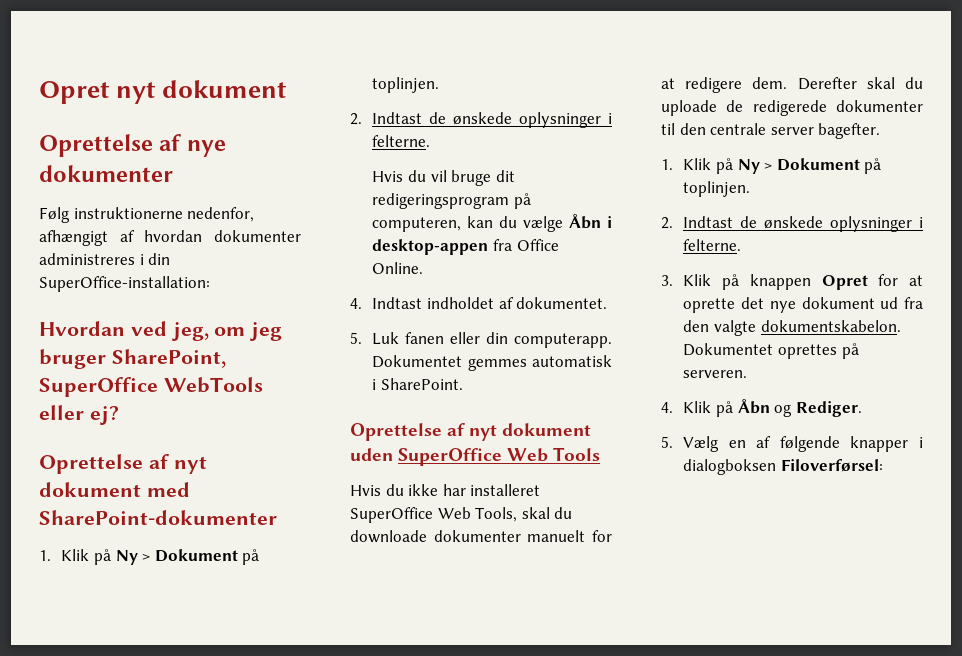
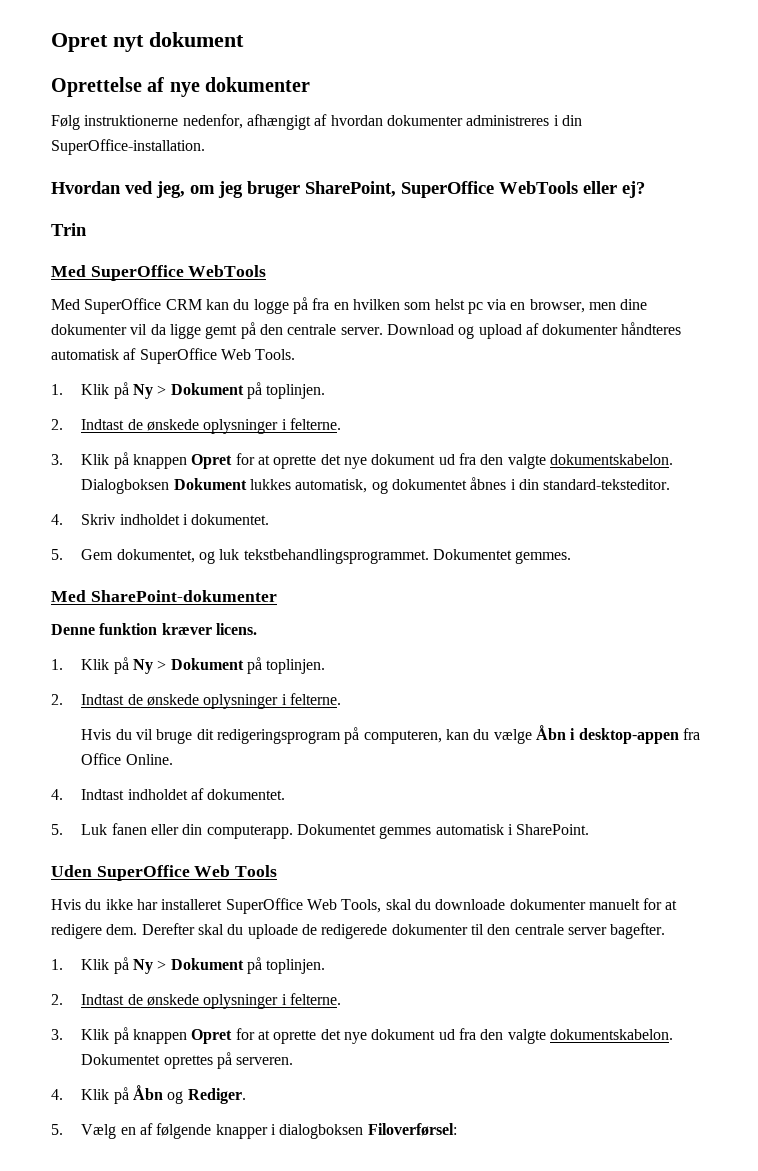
[39,276,210,292] SuperOffice-installation: -> [51,139,205,155] SuperOffice-installation.
[39,454,207,474] [39,482,190,497] [39,510,277,525] Oprettelse af nyt dokument med SharePoint-dokumenter -> [51,223,87,236] [51,265,267,281] [51,297,648,314] [51,322,682,339] [51,348,296,364] [51,382,326,399] [51,418,342,434] [51,452,673,469] [81,477,671,494] [51,514,270,525] [51,549,572,564] [51,590,277,602] [51,623,257,635] Trin // Med SuperOffice WebTools // Med SuperOffice CRM kan du logge på fra en hvilken som helst pc via en browser, men dine dokumenter vil da ligge gemt på den centrale server. Download og upload af dokumenter håndteres automatisk af SuperOffice Web Tools. // 1. Klik på Ny > Dokument på toplinjen. // 2. Indtast de ønskede oplysninger i felterne. // 3. Klik på knappen Opret for at oprette det nye dokument ud fra den valgte dokumentskabelon. Dialogboksen Dokument lukkes automatisk, og dokumentet åbnes i din standard-teksteditor. // 4. Skriv indholdet i dokumentet. // 5. Gem dokumentet, og luk tekstbehandlingsprogrammet. Dokumentet gemmes. // Med SharePoint-dokumenter // Denne funktion kræver licens.
[350,423,592,441] [350,448,393,461] Oprettelse af nyt dokument uden -> [51,865,92,877] Uden

